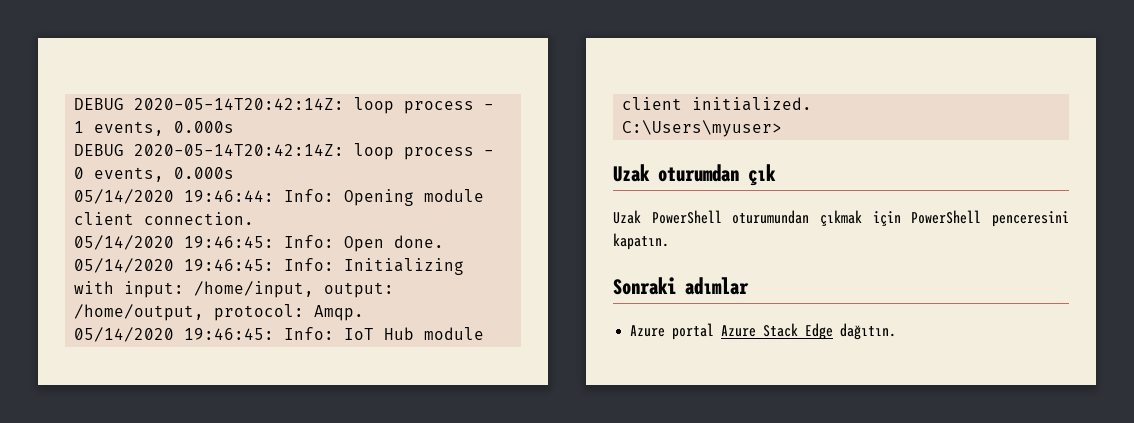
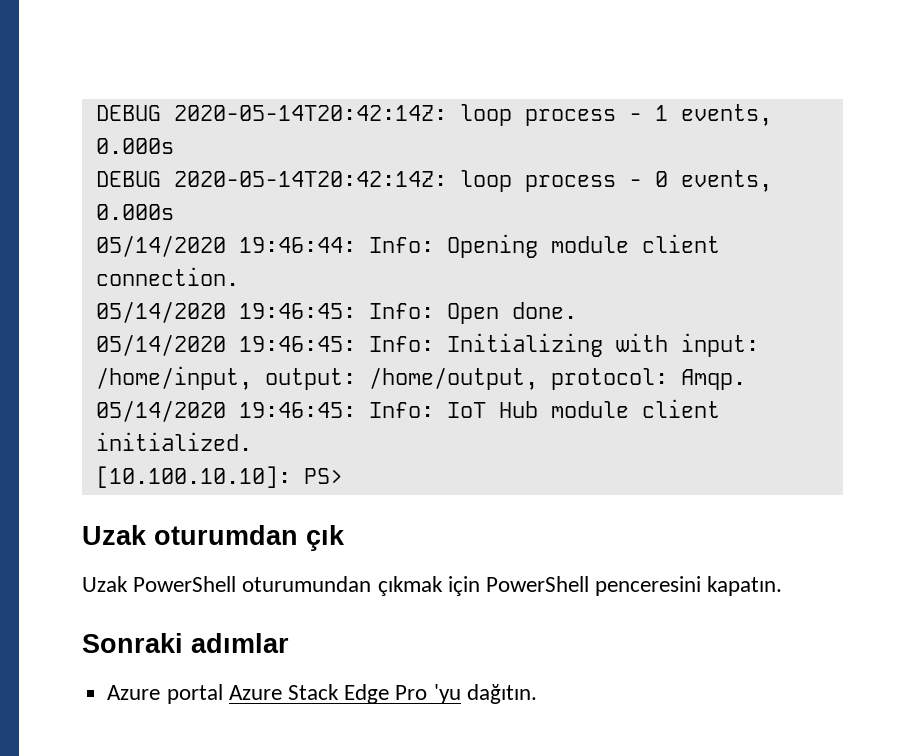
[622,120,783,137] C:\Users\myuser> -> [95,466,343,488] [10.100.10.10]: PS>
(834, 331) none -> [395,684,461,704] Pro 'yu

